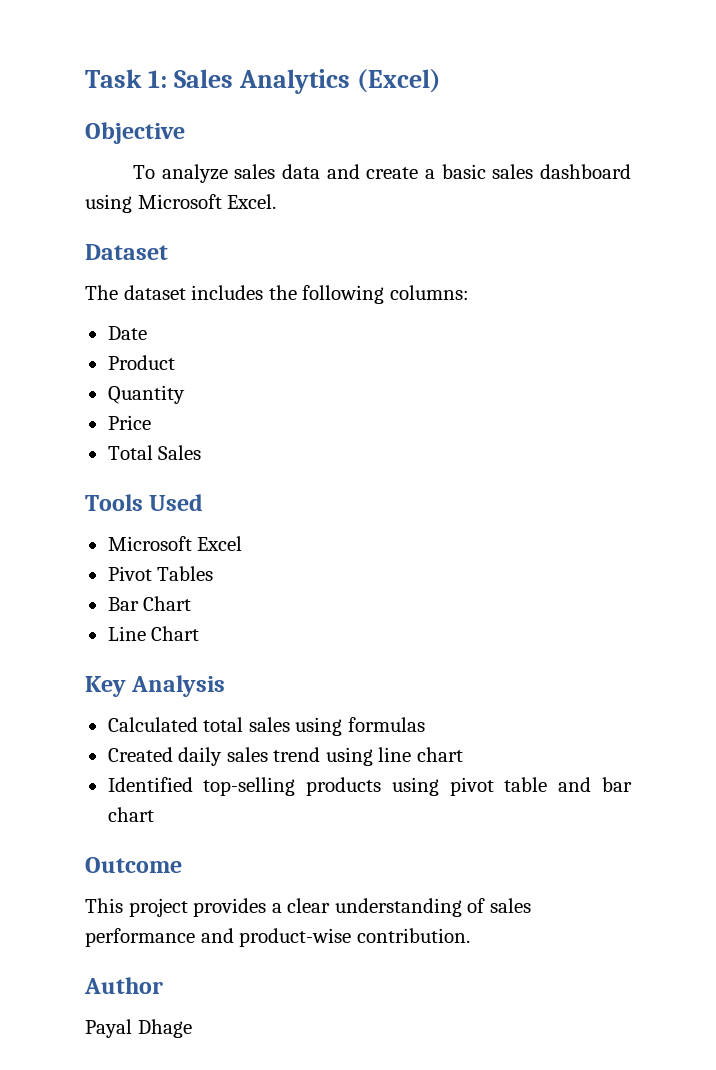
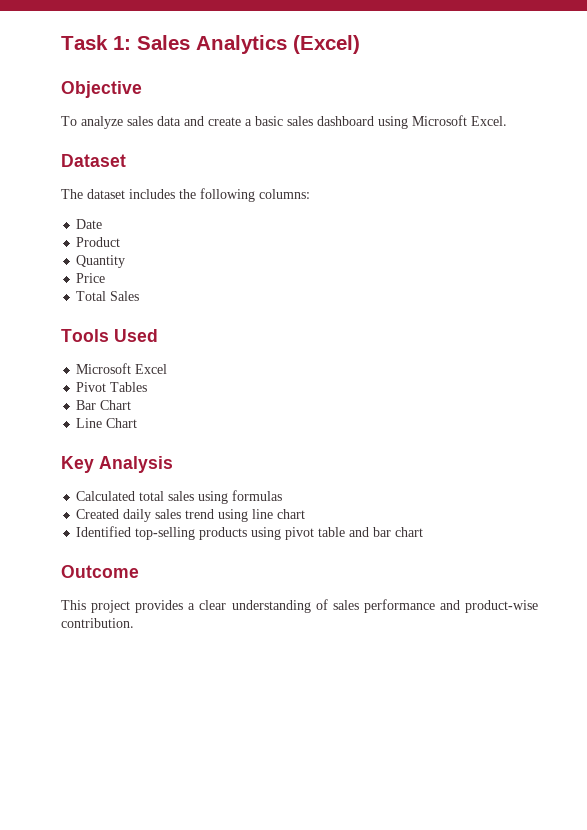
[84,977,163,994] [85,1019,192,1038] // Author // Payal Dhage -> (134, 623) none

